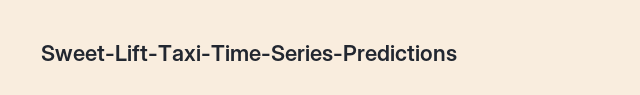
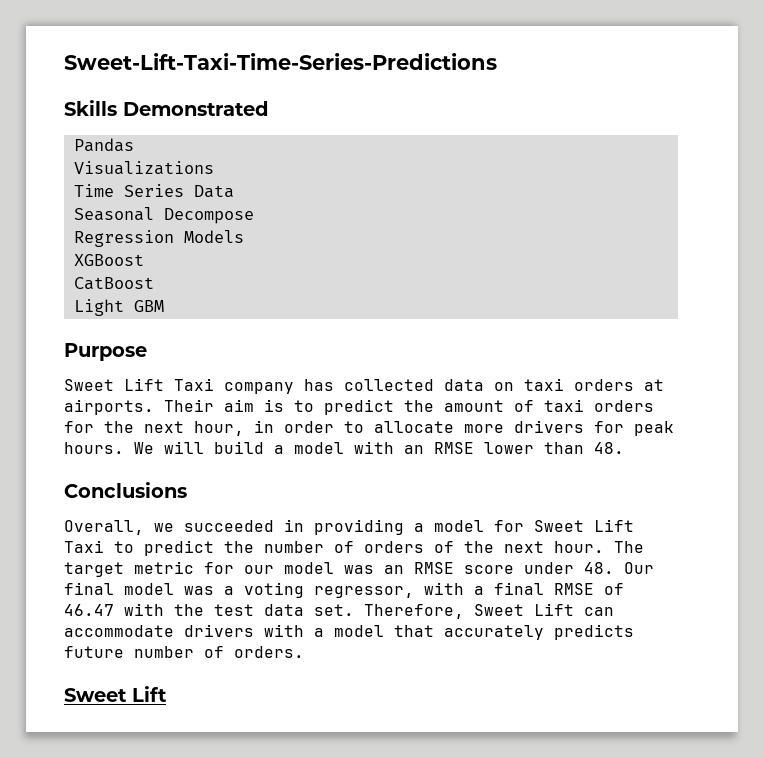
(457, 53) none -> [64,100,269,116] [73,138,134,152] [73,161,214,175] [73,184,234,198] [73,207,254,224] [73,230,244,247] [73,254,144,266] [73,277,154,290] [73,299,164,316] [64,343,147,361] [64,378,664,394] [64,399,654,415] [64,420,674,436] [64,441,624,454] [64,482,187,498] [64,519,634,535] [64,540,644,556] [64,561,654,577] [64,582,624,598] [64,603,614,619] [64,624,634,640] [64,646,304,658] [64,686,167,702] // Skills Demonstrated // Pandas // Visualizations // Time Series Data // Seasonal Decompose // Regression Models // XGBoost // CatBoost // Light GBM // Purpose // Sweet Lift Taxi company has collected data on taxi orders at airports. Their aim is to predict the amount of taxi orders for the next hour, in order to allocate more drivers for peak hours. We will build a model with an RMSE lower than 48. // Conclusions // Overall, we succeeded in providing a model for Sweet Lift Taxi to predict the number of orders of the next hour. The target metric for our model was an RMSE score under 48. Our final model was a voting regressor, with a final RMSE of 46.47 with the test data set. Therefore, Sweet Lift can accommodate drivers with a model that accurately predicts future number of orders. // Sweet Lift

